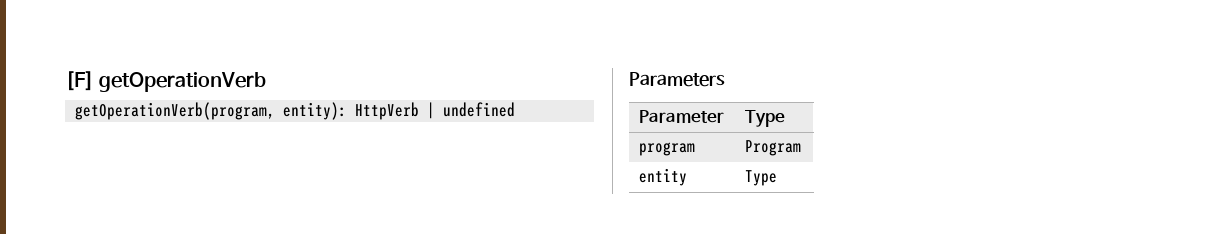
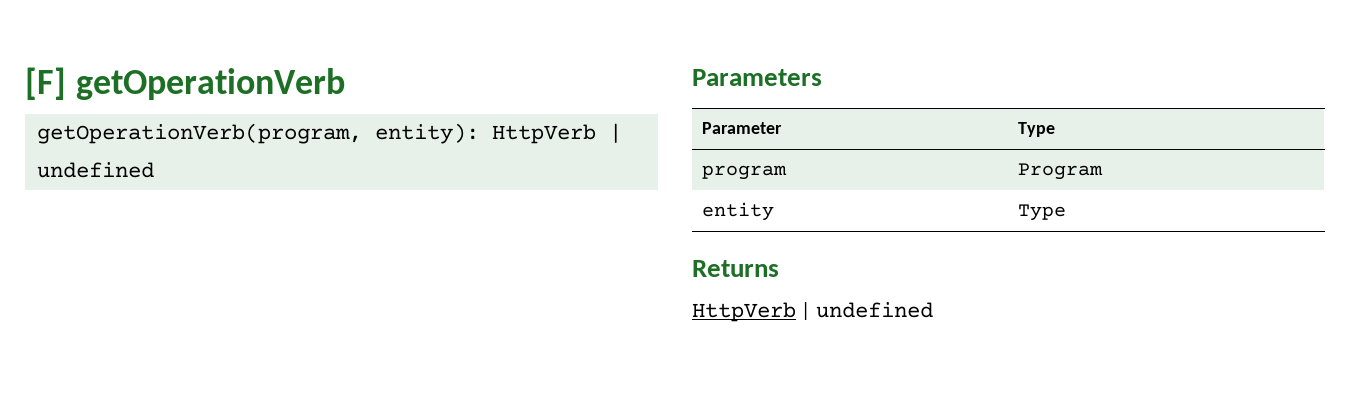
(778, 178) none -> [692,260,779,277] [692,302,933,322] // Returns // HttpVerb | undefined

